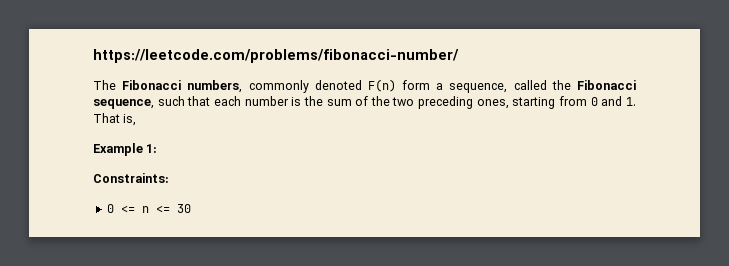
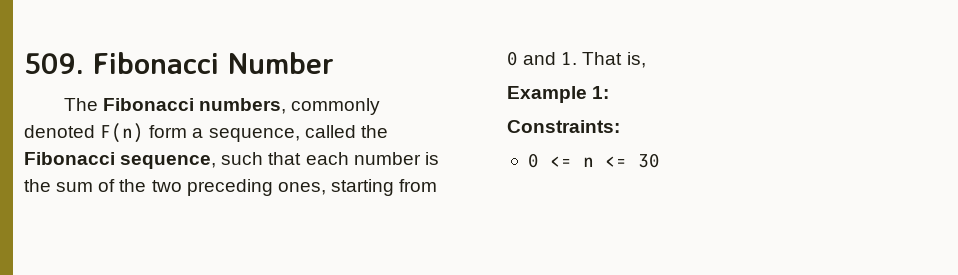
[93,49,459,63] https://leetcode.com/problems/fibonacci-number/ -> [24,52,334,74] 509. Fibonacci Number

